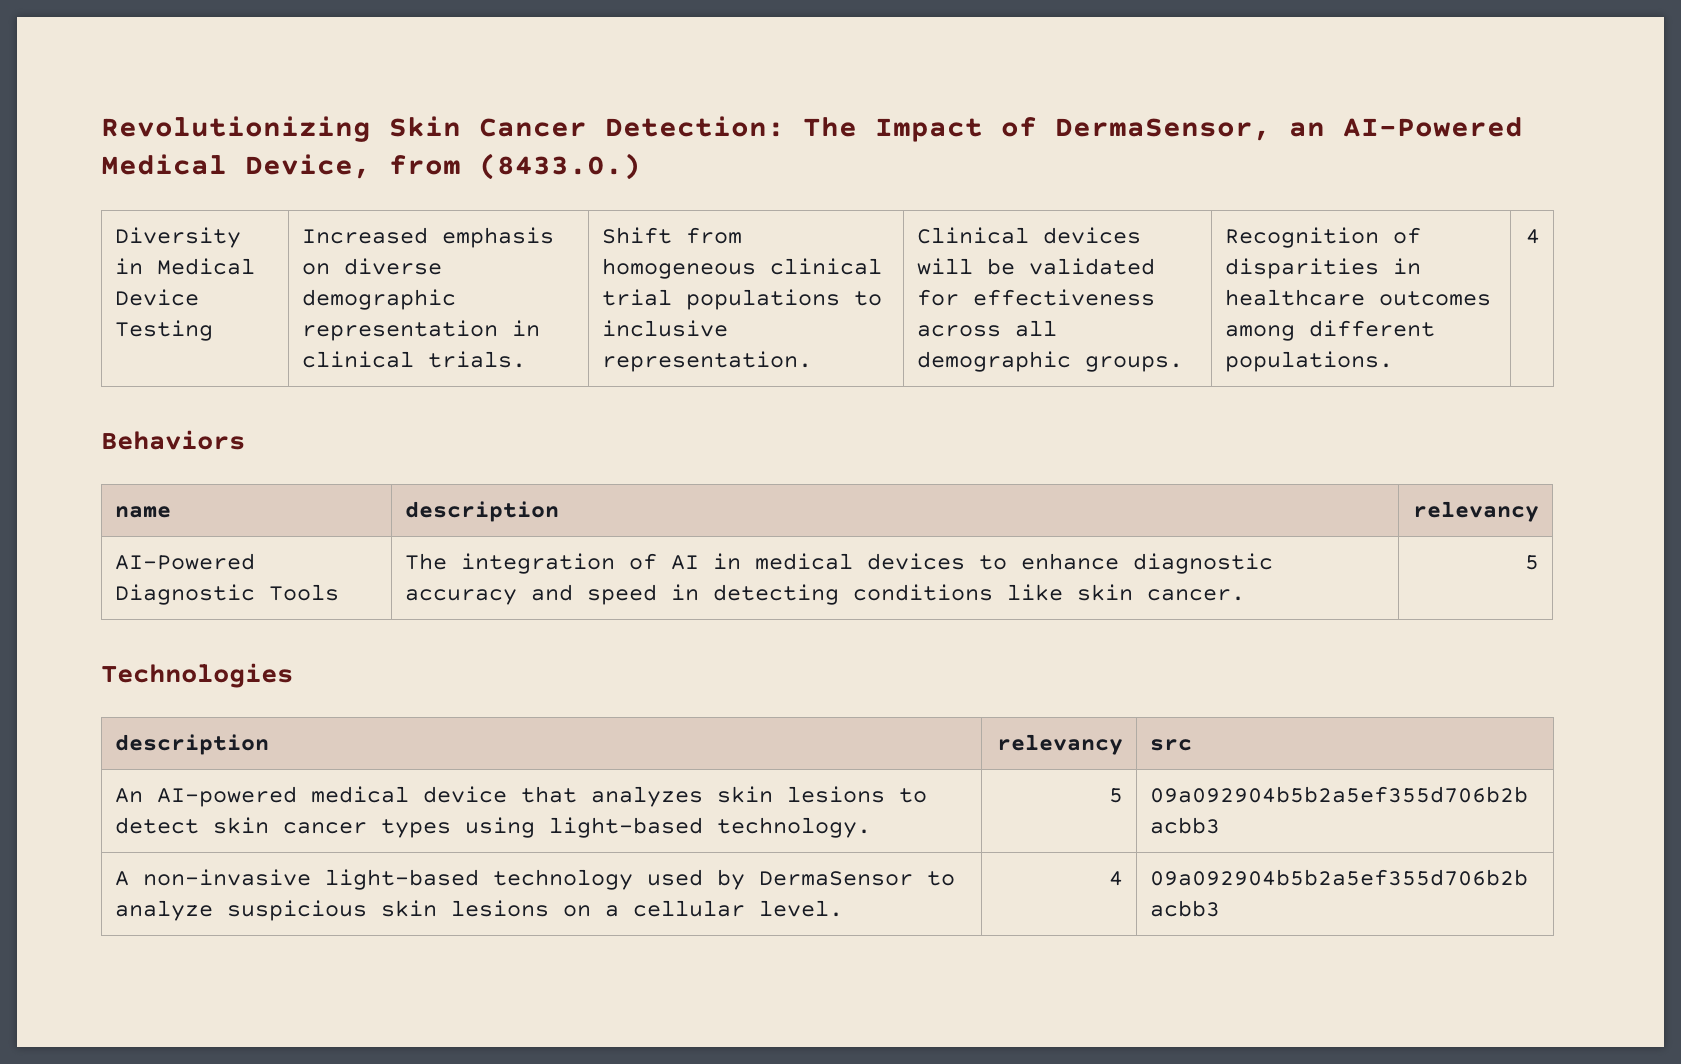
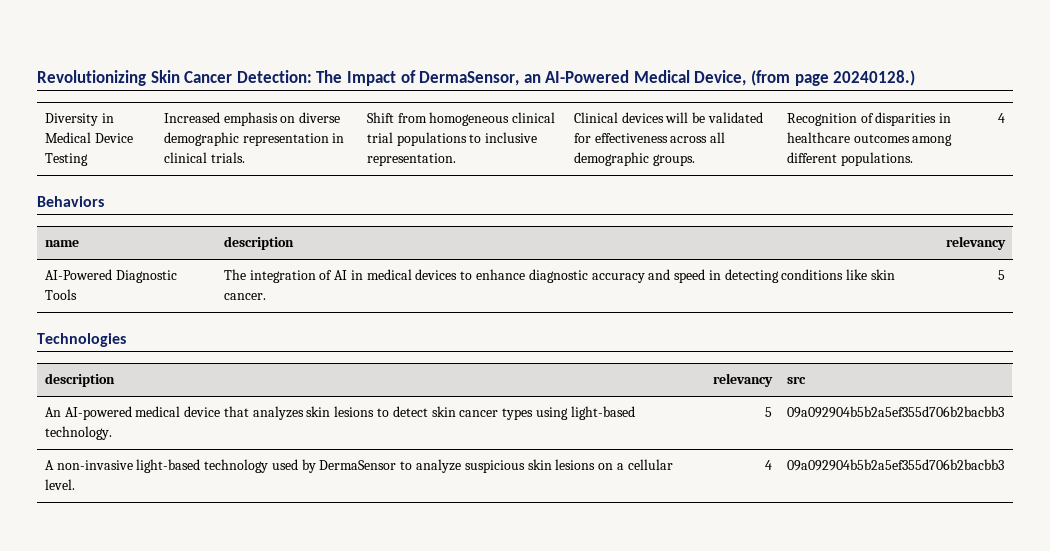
[389,153,641,180] from (8433.0.) -> [751,70,916,86] (from page 20240128.)

